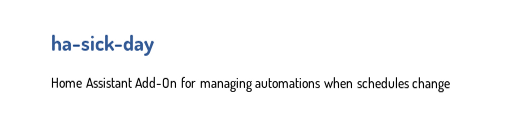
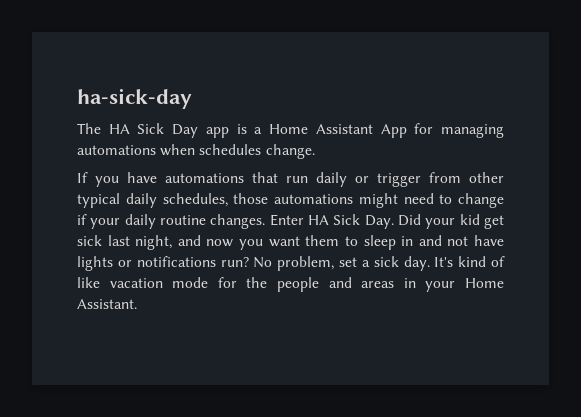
(155, 45) none -> [77,123,263,138] The HA Sick Day app is a
[134,76,178,88] Add-On -> [380,124,407,138] App
[411,77,451,93] change -> [265,144,315,159] [77,172,504,187] [77,193,504,208] [77,214,504,229] [77,235,505,250] [77,256,505,271] [77,277,505,292] [77,299,137,309] change. // If you have automations that run daily or trigger from other typical daily schedules, those automations might need to change if your daily routine changes. Enter HA Sick Day. Did your kid get sick last night, and now you want them to sleep in and not have lights or notifications run? No problem, set a sick day. It's kind of like vacation mode for the people and areas in your Home Assistant.

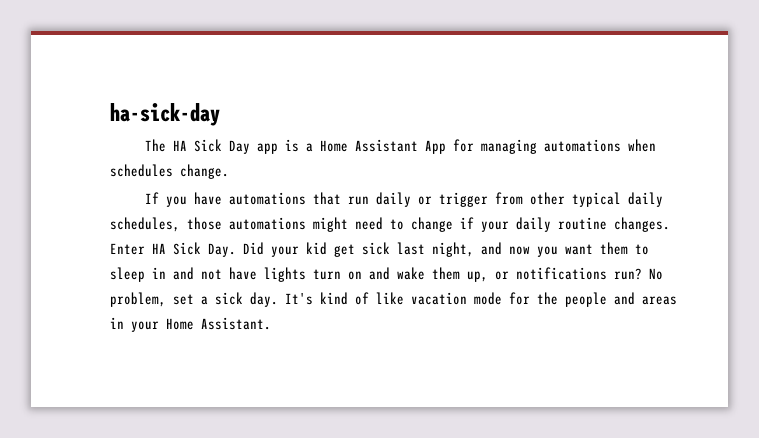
(113, 263) none -> [313,267,488,282] turn on and wake them up,

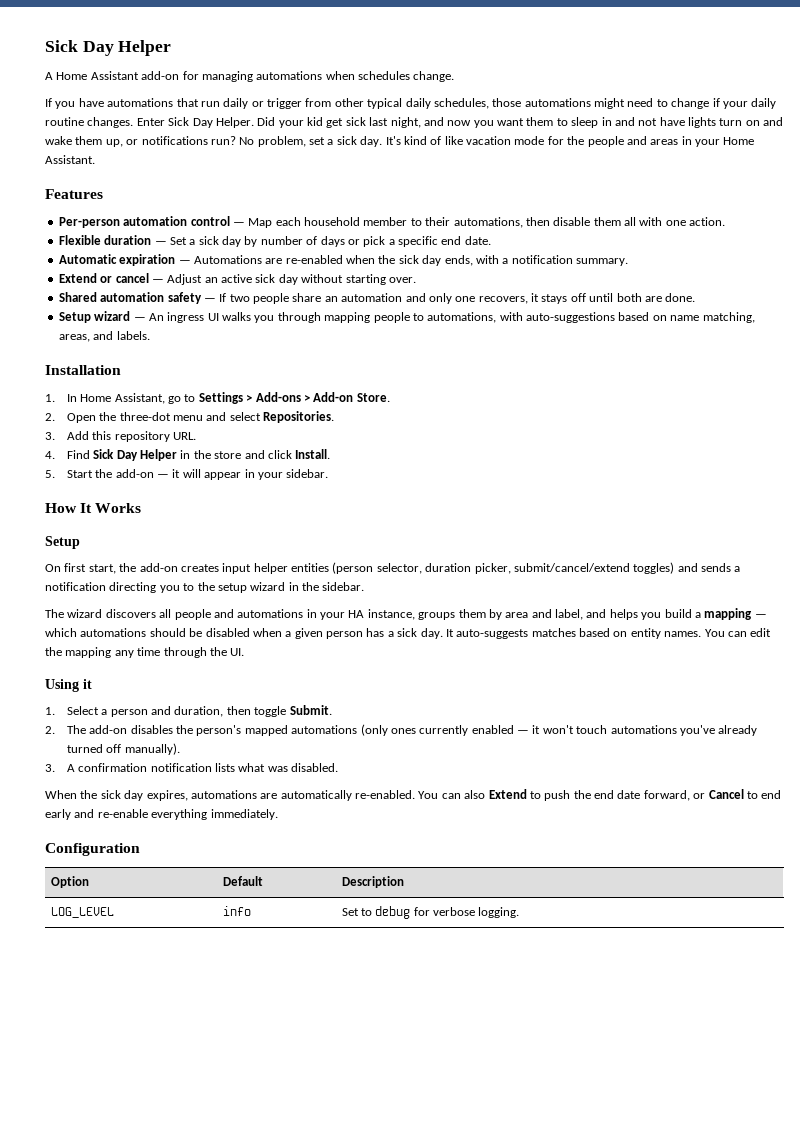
[110,103,220,126] [145,139,314,154] ha-sick-day // The HA Sick Day app is a -> [45,40,172,56] [45,72,53,80] Sick Day Helper // A
[425,140,447,154] App -> [141,71,180,80] add-on
[152,242,236,257] HA Sick Day. -> [168,117,254,128] Sick Day Helper.
(271, 323) none -> [45,189,103,199] [58,216,726,228] [58,235,491,247] [58,254,628,266] [58,273,416,285] [58,292,696,304] [58,311,755,323] [58,331,150,342] [45,365,121,375] [45,392,390,404] [45,411,335,423] [45,431,197,442] [45,449,331,461] [45,469,329,480] [45,503,142,513] [45,536,80,549] [45,562,741,574] [45,582,365,593] [45,608,767,620] [45,628,772,639] [45,647,245,658] [45,679,92,692] [45,705,332,717] [45,724,758,736] [66,743,180,755] [45,763,339,772] [45,789,782,801] [45,809,278,820] [45,843,140,856] [50,876,89,888] [222,876,263,886] [341,876,404,888] [50,907,114,918] [222,906,251,916] [341,906,520,919] // Features // Per-person automation control — Map each household member to their automations, then disable them all with one action. // Flexible duration — Set a sick day by number of days or pick a specific end date. // Automatic expiration — Automations are re-enabled when the sick day ends, with a notification summary. // Extend or cancel — Adjust an active sick day without starting over. // Shared automation safety — If two people share an automation and only one recovers, it stays off until both are done. // Setup wizard — An ingress UI walks you through mapping people to automations, with auto-suggestions based on name matching, areas, and labels. // Installation // 1. In Home Assistant, go to Settings > Add-ons > Add-on Store. // 2. Open the three-dot menu and select Repositories. // 3. Add this repository URL. // 4. Find Sick Day Helper in the store and click Install. // 5. Start the add-on — it will appear in your sidebar. // How It Works // Setup // On first start, the add-on creates input helper entities (person selector, duration picker, submit/cancel/extend toggles) and sends a notification directing you to the setup wizard in the sidebar. // The wizard discovers all people and automations in your HA instance, groups them by area and label, and helps you build a mapping — which automations should be disabled when a given person has a sick day. It auto-suggests matches based on entity names. You can edit the mapping any time through the UI. // Using it // 1. Select a person and duration, then toggle Submit. // 2. The add-on disables the person's mapped automations (only ones currently enabled — it won't touch automations you've already turned off manually). // 3. A confirmation notification lists what was disabled. // When the sick day expires, automations are automatically re-enabled. You can also Extend to push the end date forward, or Cancel to end early and re-enable everything immediately. // Configuration // Option | Default | Description // LOG_LEVEL | info | Set to debug for verbose logging.

